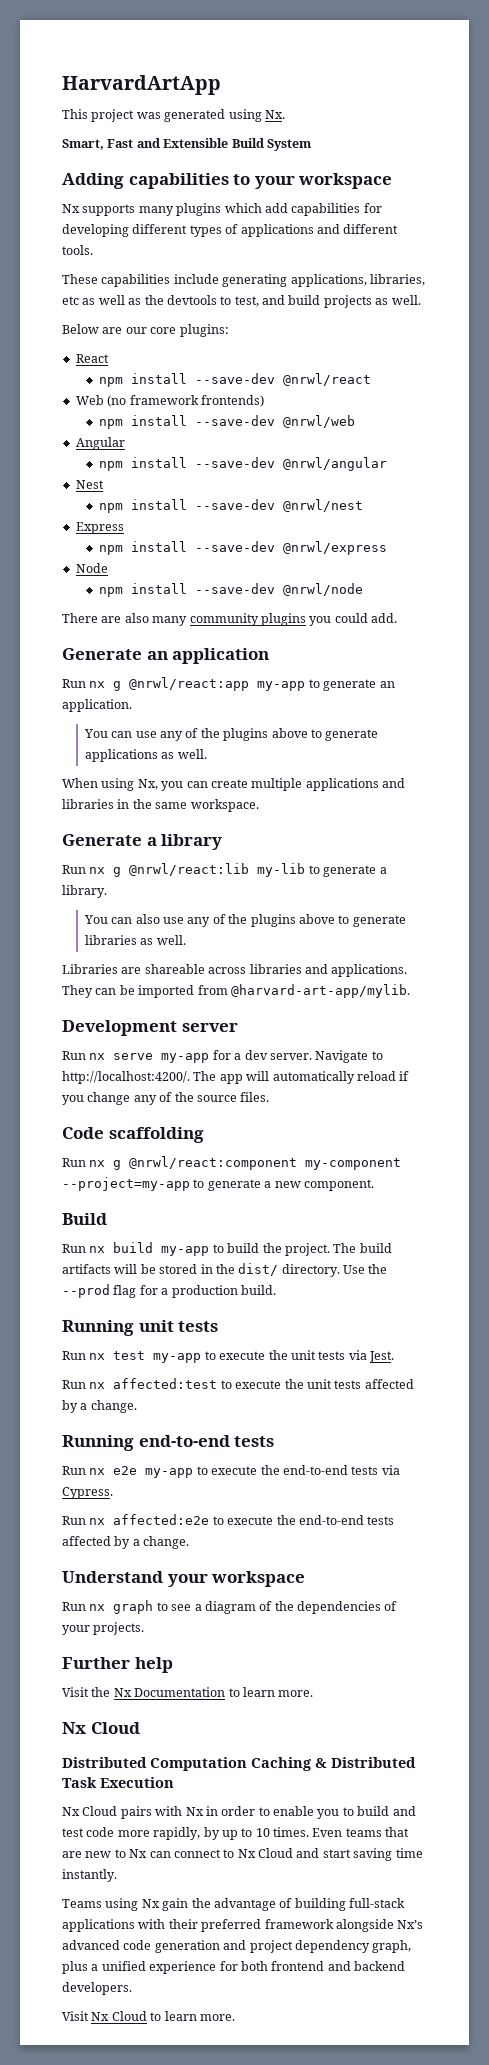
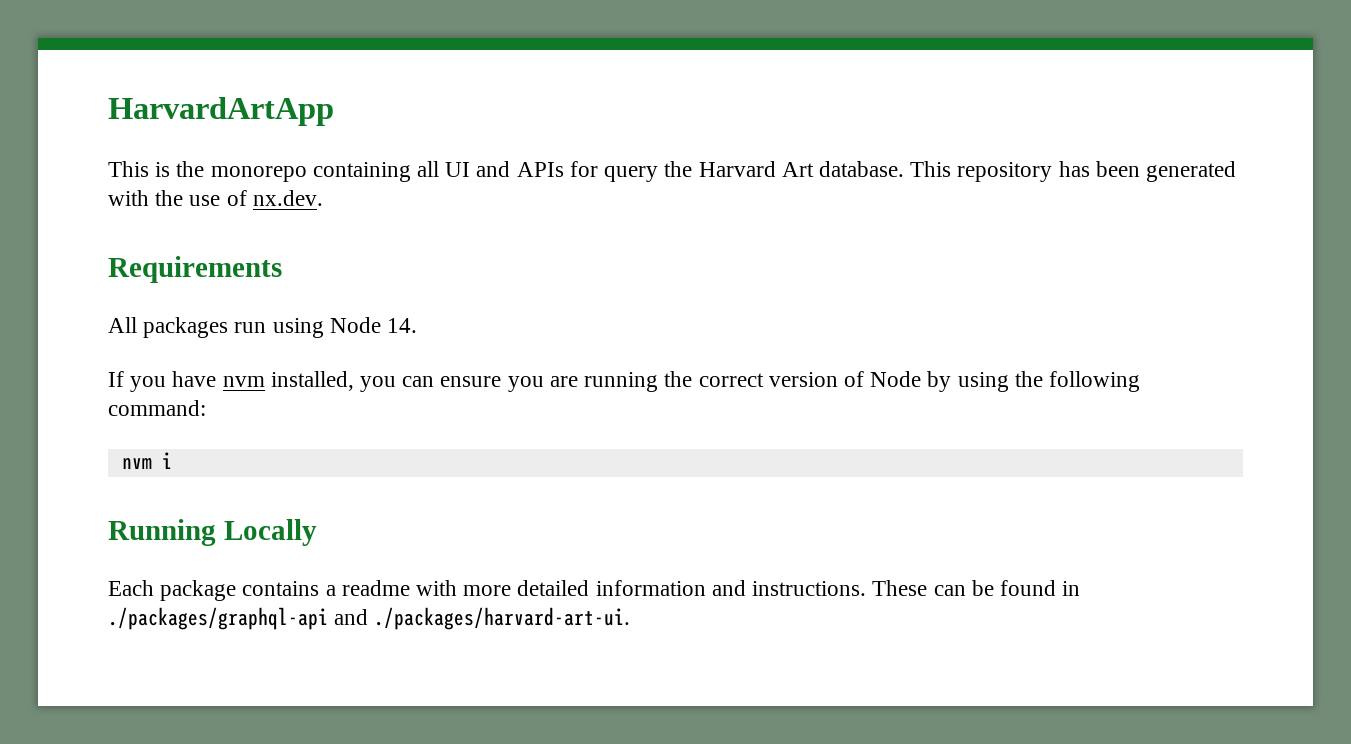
[91,109,285,122] [62,138,311,151] [62,173,393,189] [62,203,382,216] [62,224,399,237] [62,245,93,255] [62,274,425,287] [62,295,421,308] [62,324,229,337] [75,354,109,363] [98,373,371,387] [75,395,264,407] [98,415,355,429] [75,437,125,450] [98,457,387,471] [75,480,104,489] [98,499,363,513] [75,522,124,534] [98,541,387,555] [75,563,108,573] [98,583,363,597] [62,613,397,626] [62,648,270,664] [62,677,395,691] [62,699,132,712] [83,728,379,741] [84,749,207,762] [62,778,405,791] [62,799,259,812] [62,834,223,850] [62,863,387,877] [62,885,107,898] [83,914,406,927] [84,935,186,945] [62,964,408,977] [62,984,410,998] [62,1020,238,1036] [62,1050,383,1063] [62,1071,410,1084] [62,1092,270,1105] [62,1127,204,1143] [62,1156,402,1170] [62,1177,374,1191] [62,1213,107,1225] [62,1242,392,1256] [62,1263,388,1277] [62,1284,276,1298] [62,1320,219,1336] [62,1350,394,1363] [62,1378,414,1389] [62,1400,137,1413] [62,1435,275,1451] [62,1465,400,1478] [62,1487,113,1499] [62,1514,395,1525] [62,1536,190,1549] [62,1571,306,1587] [62,1600,398,1614] [62,1622,145,1635] [62,1657,173,1673] [62,1687,314,1697] [62,1722,140,1734] [62,1757,416,1771] [62,1777,174,1788] [62,1806,416,1819] [62,1827,410,1840] [62,1848,423,1861] [62,1869,117,1882] [62,1898,405,1911] [62,1919,424,1932] [62,1940,412,1953] [62,1961,405,1974] [62,1982,132,1995] [62,2011,235,2021] project was generated using Nx. // Smart, Fast and Extensible Build System // Adding capabilities to your workspace // Nx supports many plugins which add capabilities for developing different types of applications and different tools. // These capabilities include generating applications, libraries, etc as well as the devtools to test, and build projects as well. // Below are our core plugins: // React // npm install --save-dev @nrwl/react // Web (no framework frontends) // npm install --save-dev @nrwl/web // Angular // npm install --save-dev @nrwl/angular // Nest // npm install --save-dev @nrwl/nest // Express // npm install --save-dev @nrwl/express // Node // npm install --save-dev @nrwl/node // There are also many community plugins you could add. // Generate an application // Run nx g @nrwl/react:app my-app to generate an application. // You can use any of the plugins above to generate applications as well. // When using Nx, you can create multiple applications and libraries in the same workspace. // Generate a library // Run nx g @nrwl/react:lib my-lib to generate a library. // You can also use any of the plugins above to generate libraries as well. // Libraries are shareable across libraries and applications. They can be imported from @harvard-art-app/mylib. // Development server // Run nx serve my-app for a dev server. Navigate to http://localhost:4200/. The app will automatically reload if you change any of the source files. // Code scaffolding // Run nx g @nrwl/react:component my-component --project=my-app to generate a new component. // Build // Run nx build my-app to build the project. The build artifacts will be stored in the dist/ directory. Use the --prod flag for a production build. // Running unit tests // Run nx test my-app to execute the unit tests via Jest. // Run nx affected:test to execute the unit tests affected by a change. // Running end-to-end tests // Run nx e2e my-app to execute the end-to-end tests via Cypress. // Run nx affected:e2e to execute the end-to-end tests affected by a change. // Understand your workspace // Run nx graph to see a diagram of the dependencies of your projects. // Further help // Visit the Nx Documentation to learn more. // Nx Cloud // Distributed Computation Caching & Distributed Task Execution // Nx Cloud pairs with Nx in order to enable you to build and test code more rapidly, by up to 10 times. Even teams that are new to Nx can connect to Nx Cloud and start saving time instantly. // Teams using Nx gain the advantage of building full-stack applications with their preferred framework alongside Nx’s advanced code generation and project dependency graph, plus a unified experience for both frontend and backend developers. // Visit Nx Cloud to learn more. -> [155,161,1236,182] [108,190,323,206] [108,256,282,283] [108,317,418,338] [108,371,1140,392] [108,400,206,416] [121,452,172,469] [108,519,317,546] [108,580,1081,601] [108,607,631,630] is the monorepo containing all UI and APIs for query the Harvard Art database. This repository has been generated with the use of nx.dev. // Requirements // All packages run using Node 14. // If you have nvm installed, you can ensure you are running the correct version of Node by using the following command: // nvm i // Running Locally // Each package contains a readme with more detailed information and instructions. These can be found in ./packages/graphql-api and ./packages/harvard-art-ui.

